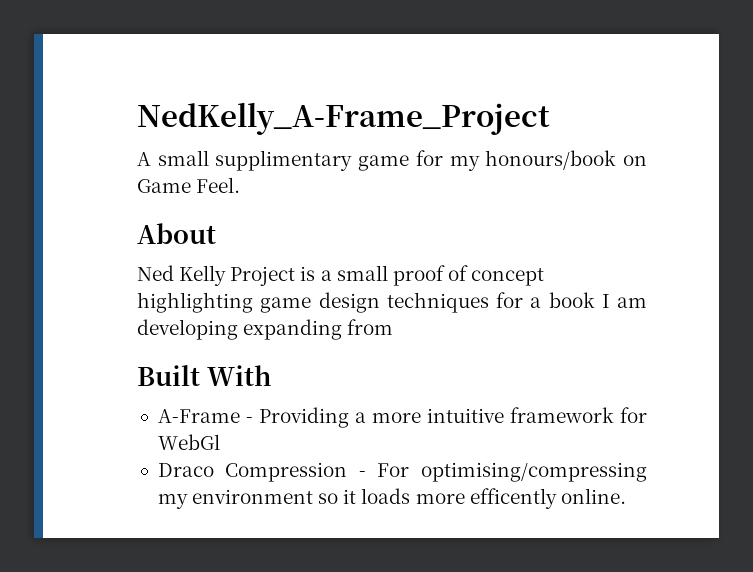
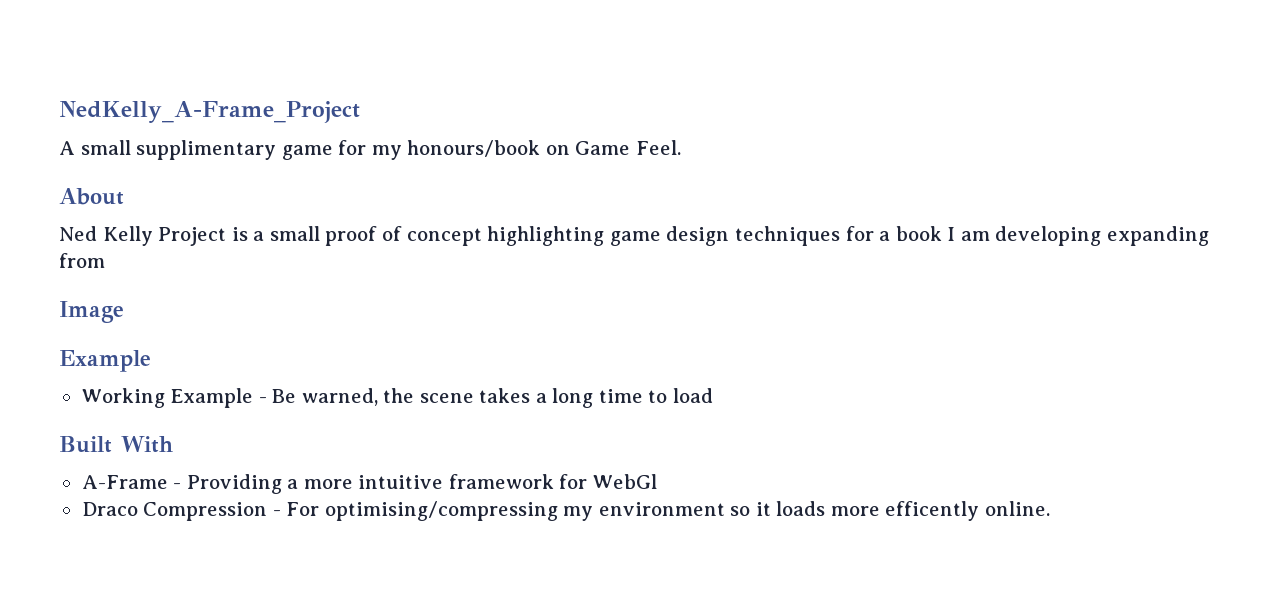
(394, 327) none -> [59,301,124,323] [59,350,151,372] [81,388,713,408] // Image // Example // Working Example - Be warned, the scene takes a long time to load

